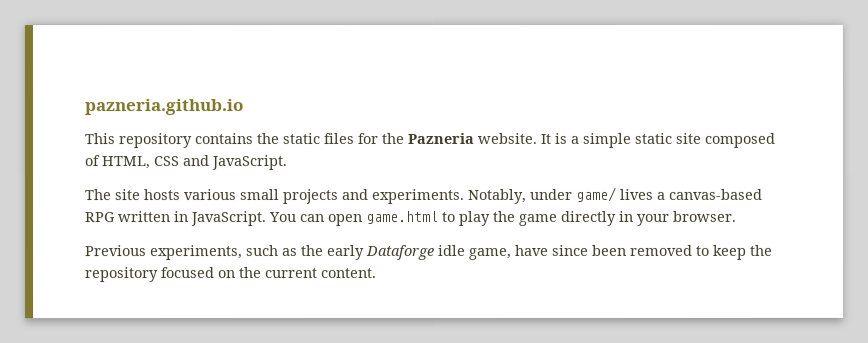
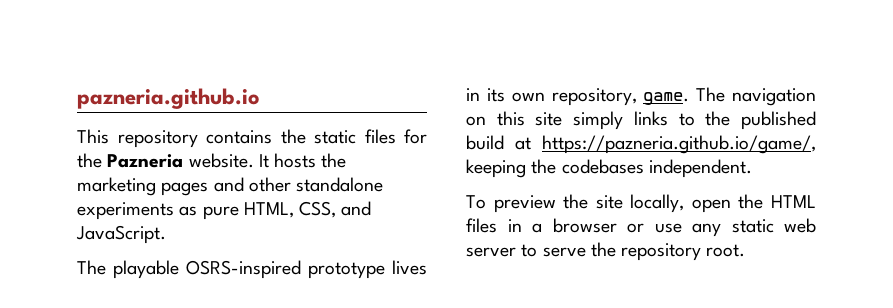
[554,132,775,148] [84,155,287,171] [85,186,763,205] [85,210,737,227] [85,244,773,261] [85,267,377,283] is a simple static site composed of HTML, CSS and JavaScript. // The site hosts various small projects and experiments. Notably, under game/ lives a canvas-based RPG written in JavaScript. You can open game.html to play the game directly in your browser. // Previous experiments, such as the early Dataforge idle game, have since been removed to keep the repository focused on the current content. -> [274,153,347,168] [77,177,384,196] [77,201,372,220] [76,225,166,244] [77,260,427,279] [466,87,816,106] [466,111,816,130] [466,135,816,154] [466,159,752,178] [466,194,816,213] [466,218,816,237] [466,242,746,261] hosts the marketing pages and other standalone experiments as pure HTML, CSS, and JavaScript. // The playable OSRS-inspired prototype lives in its own repository, game. The navigation on this site simply links to the published build at https://pazneria.github.io/game/, keeping the codebases independent. // To preview the site locally, open the HTML files in a browser or use any static web server to serve the repository root.

